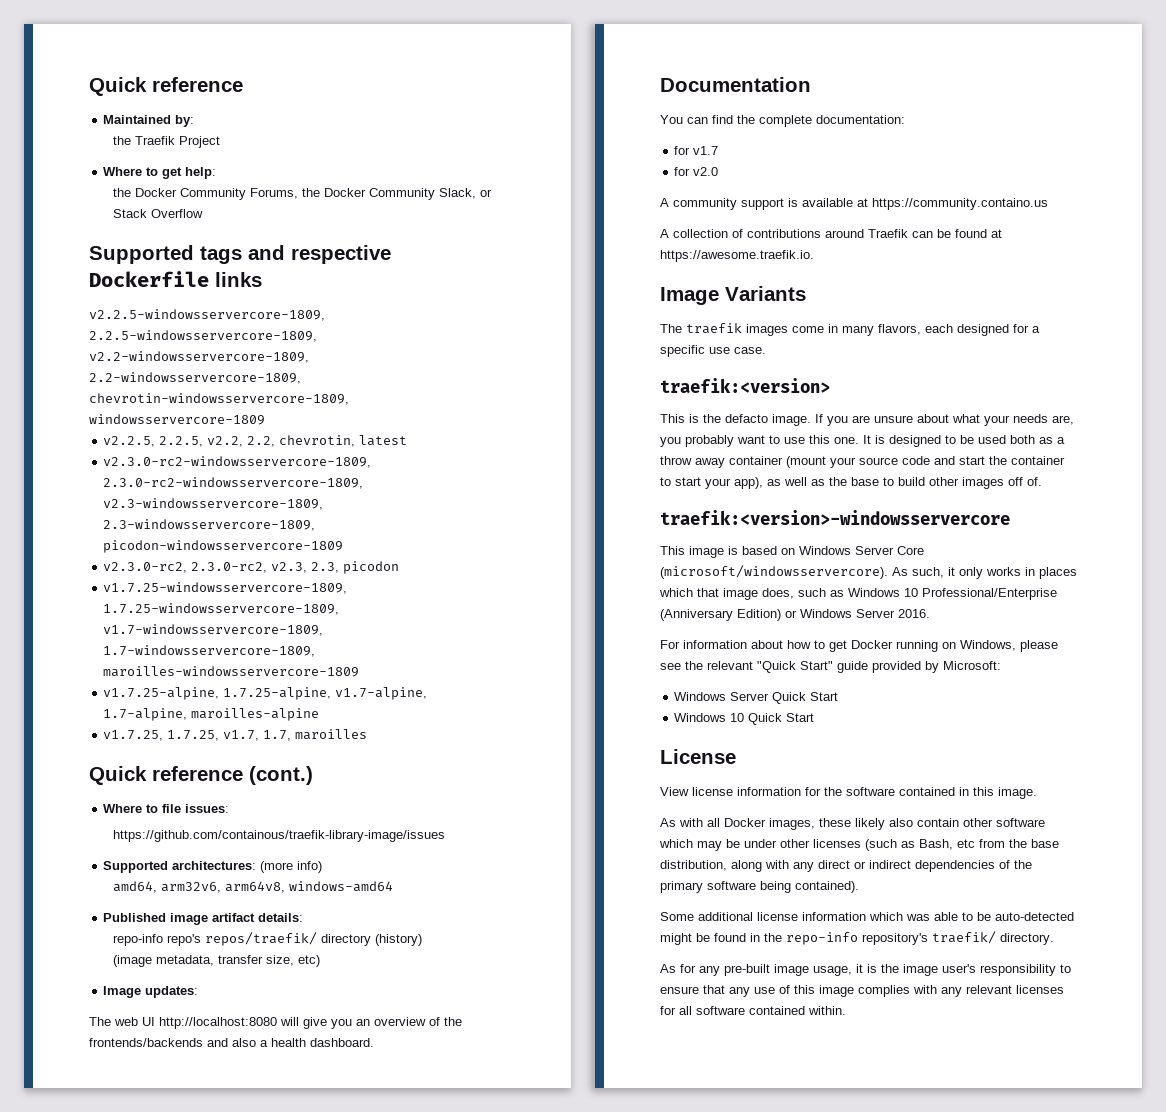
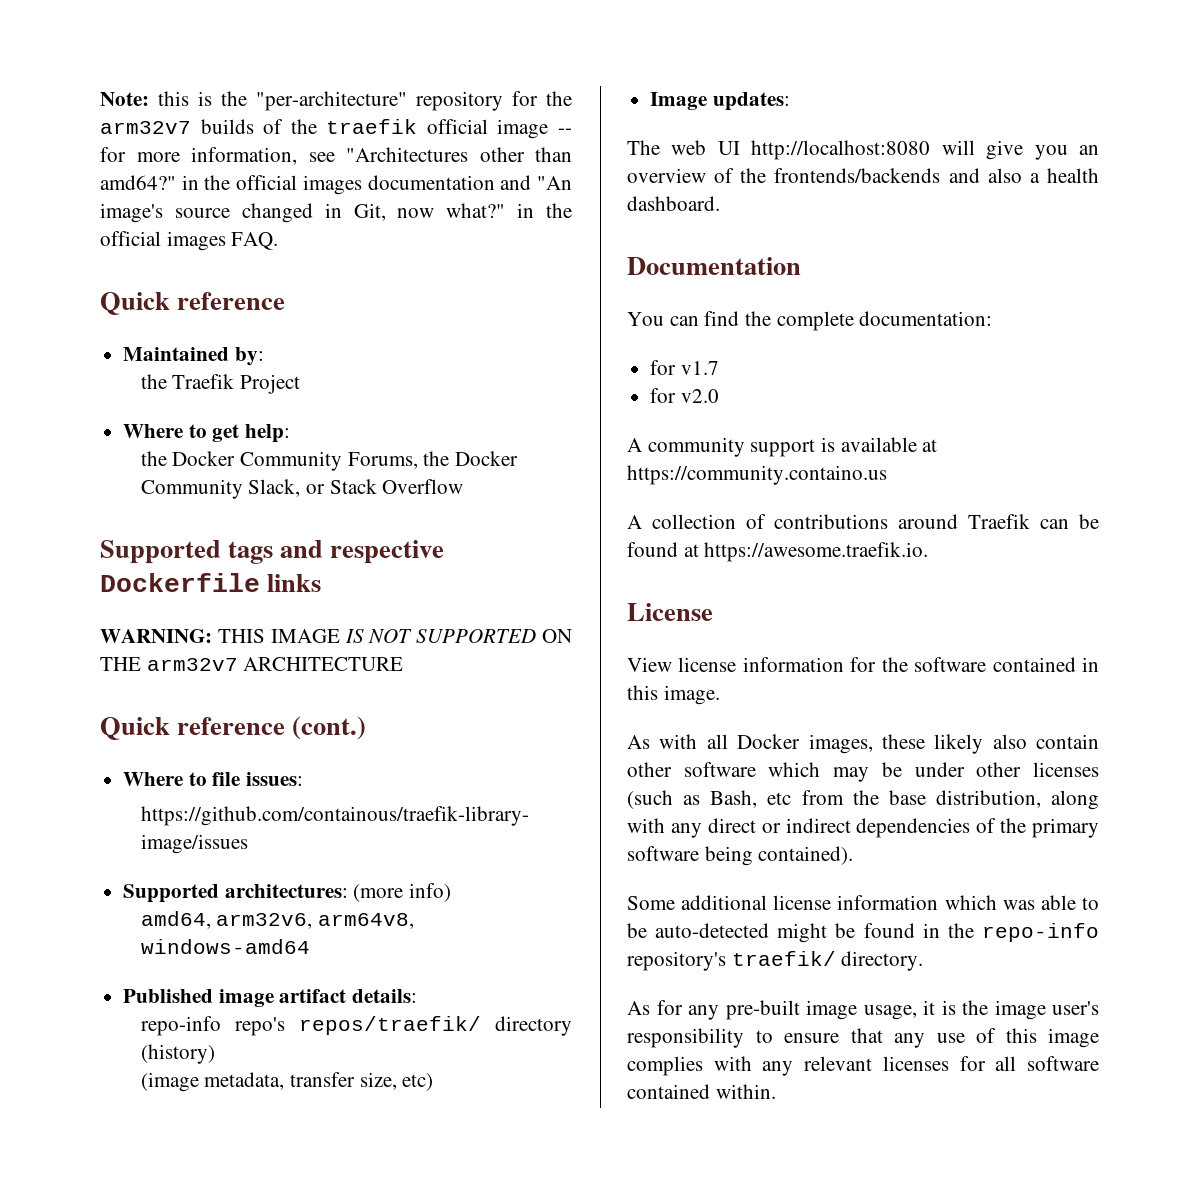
(89, 86) none -> [100,91,572,111] [100,119,572,139] [100,147,572,165] [100,175,572,195] [100,203,572,223] [100,231,279,251] Note: this is the "per-architecture" repository for the arm32v7 builds of the traefik official image -- for more information, see "Architectures other than amd64?" in the official images documentation and "An image's source changed in Git, now what?" in the official images FAQ. //
[89,309,325,321] [89,330,317,342] [89,351,309,363] [89,372,301,384] [89,393,349,405] [89,414,265,425] [103,435,408,447] [103,456,372,468] [103,477,364,489] [103,498,324,510] [103,519,316,531] [103,540,344,553] [103,561,400,574] [103,582,348,594] [103,603,340,615] [103,624,324,636] [103,645,316,657] [103,666,360,677] [103,687,428,700] [103,708,320,721] [103,729,368,741] v2.2.5-windowsservercore-1809, 2.2.5-windowsservercore-1809, v2.2-windowsservercore-1809, 2.2-windowsservercore-1809, chevrotin-windowsservercore-1809, windowsservercore-1809 // v2.2.5, 2.2.5, v2.2, 2.2, chevrotin, latest // v2.3.0-rc2-windowsservercore-1809, 2.3.0-rc2-windowsservercore-1809, v2.3-windowsservercore-1809, 2.3-windowsservercore-1809, picodon-windowsservercore-1809 // v2.3.0-rc2, 2.3.0-rc2, v2.3, 2.3, picodon // v1.7.25-windowsservercore-1809, 1.7.25-windowsservercore-1809, v1.7-windowsservercore-1809, 1.7-windowsservercore-1809, maroilles-windowsservercore-1809 // v1.7.25-alpine, 1.7.25-alpine, v1.7-alpine, 1.7-alpine, maroilles-alpine // v1.7.25, 1.7.25, v1.7, 1.7, maroilles -> [100,628,572,643] [100,657,404,671] WARNING: THIS IMAGE IS NOT SUPPORTED ON THE arm32v7 ARCHITECTURE
[660,286,806,305] [660,323,1040,336] [660,345,766,357] [660,378,830,393] [660,414,1074,426] [660,435,1065,447] [660,456,1065,468] [660,477,1042,489] [660,510,1010,525] [660,546,924,558] [660,565,1077,579] [659,588,1057,600] [660,609,930,621] [660,640,1058,652] [660,661,1001,673] [674,692,839,704] [674,713,815,725] // Image Variants // The traefik images come in many flavors, each designed for a specific use case. // traefik:<version> // This is the defacto image. If you are unsure about what your needs are, you probably want to use this one. It is designed to be used both as a throw away container (mount your source code and start the container to start your app), as well as the base to build other images off of. // traefik:<version>-windowsservercore // This image is based on Windows Server Core (microsoft/windowsservercore). As such, it only works in places which that image does, such as Windows 10 Professional/Enterprise (Anniversary Edition) or Windows Server 2016. // For information about how to get Docker running on Windows, please see the relevant "Quick Start" guide provided by Microsoft: // Windows Server Quick Start // Windows 10 Quick Start -> (929, 552) none

